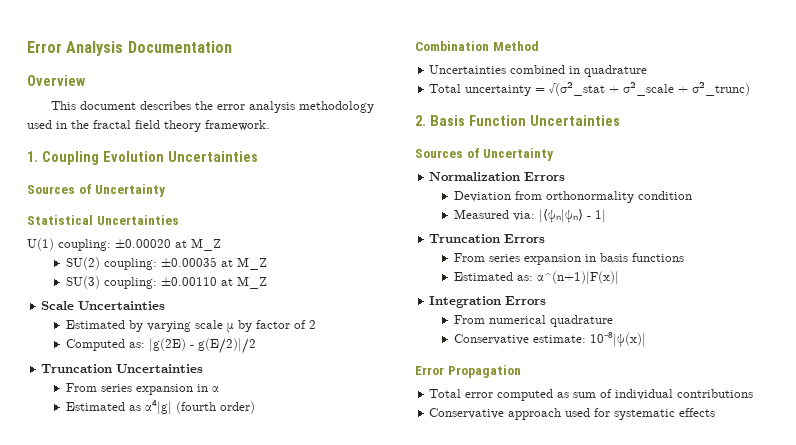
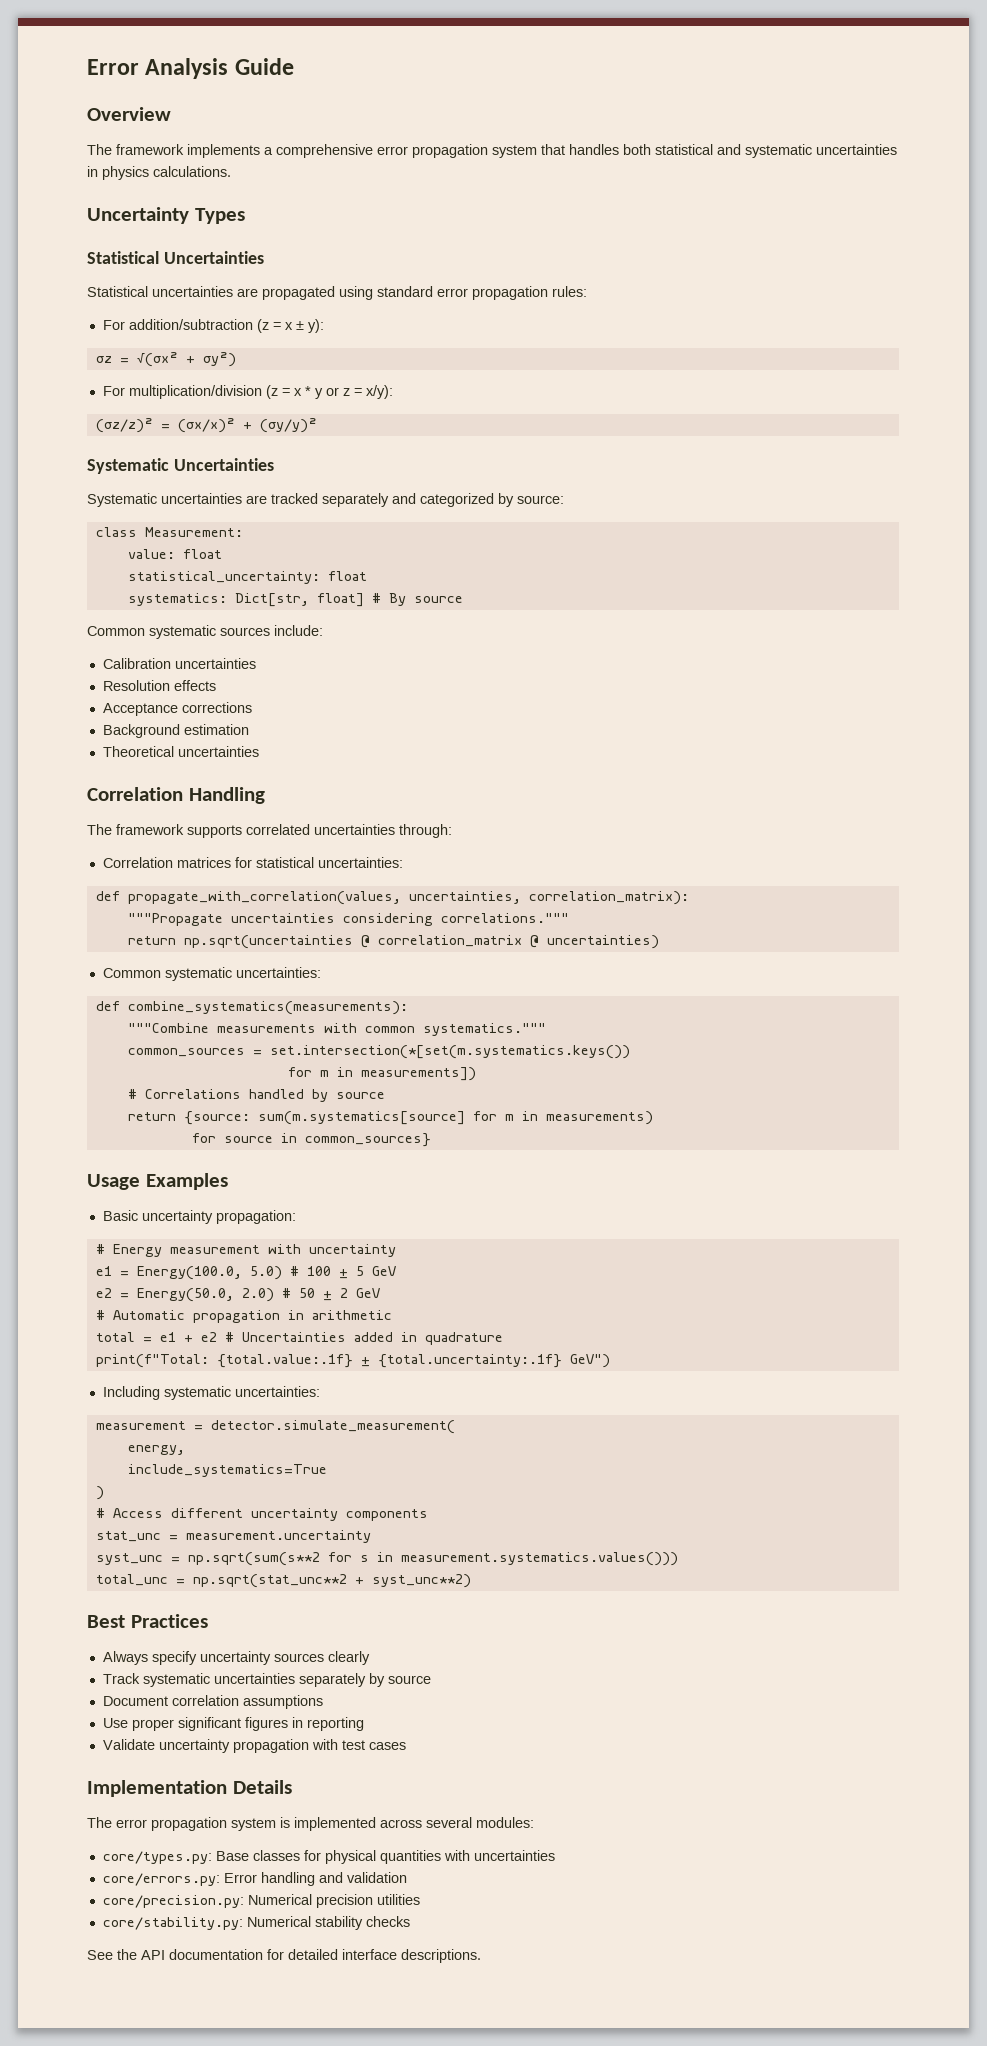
[127,41,232,53] Documentation -> [234,58,294,75] Guide
[51,101,375,113] [27,120,270,132] [27,151,258,165] [27,184,167,197] This document describes the error analysis methodology used in the fractal field theory framework. // 1. Coupling Evolution Uncertainties // Sources of Uncertainty -> [87,144,897,158] [87,166,231,180] [87,207,245,224] The framework implements a comprehensive error propagation system that handles both statistical and systematic uncertainties in physics calculations. // Uncertainty Types
[27,238,221,251] [65,257,267,270] [65,276,267,289] [41,301,166,310] [65,320,316,333] [65,338,256,354] [41,364,204,373] [65,383,219,395] [65,400,255,415] [415,41,539,51] [429,65,648,77] [429,82,751,96] [415,115,620,126] [415,148,555,161] [429,172,566,181] [453,191,692,203] [453,209,606,223] [429,234,546,243] [453,253,684,265] [453,271,619,285] [429,296,547,308] [453,315,613,327] [453,332,646,347] [415,365,521,378] [429,389,754,401] [429,408,716,420] U(1) coupling: ±0.00020 at M_Z // SU(2) coupling: ±0.00035 at M_Z // SU(3) coupling: ±0.00110 at M_Z // Scale Uncertainties // Estimated by varying scale μ by factor of 2 // Computed as: |g(2E) - g(E/2)|/2 // Truncation Uncertainties // From series expansion in α // Estimated as α⁴|g| (fourth order) // Combination Method // Uncertainties combined in quadrature // Total uncertainty = √(σ²_stat + σ²_scale + σ²_trunc) // 2. Basis Function Uncertainties // Sources of Uncertainty // Normalization Errors // Deviation from orthonormality condition // Measured via: |⟨ψₙ|ψₙ⟩ - 1| // Truncation Errors // From series expansion in basis functions // Estimated as: α^(n+1)|F(x)| // Integration Errors // From numerical quadrature // Conservative estimate: 10⁻⁸|ψ(x)| // Error Propagation // Total error computed as sum of individual contributions // Conservative approach used for systematic effects -> [87,286,587,300] [102,319,324,333] [95,352,236,367] [102,385,393,399] [95,418,317,433] [87,458,274,474] [87,493,564,507] [95,527,243,537] [127,549,222,559] [127,571,367,584] [127,593,463,607] [87,625,323,639] [102,658,256,669] [102,680,216,691] [102,702,252,716] [102,724,249,738] [102,746,259,757] [87,787,265,804] [87,824,452,838] [102,857,403,868] [95,891,689,905] [127,913,569,926] [127,935,659,949] [102,967,321,981] [95,1001,408,1015] [127,1023,546,1036] [127,1045,630,1059] [287,1067,476,1081] [127,1089,385,1102] [127,1111,653,1125] [191,1133,431,1147] [87,1173,228,1190] [102,1210,296,1224] [95,1244,396,1257] [95,1266,396,1280] [95,1288,380,1302] [95,1310,392,1323] [95,1332,503,1345] [95,1354,610,1368] [102,1386,320,1400] [95,1420,455,1434] [127,1445,185,1455] [127,1464,327,1477] [95,1486,104,1500] [95,1508,428,1521] [95,1530,371,1543] [95,1552,678,1566] [95,1574,471,1588] [87,1614,208,1628] [102,1651,370,1665] [102,1673,431,1687] [102,1695,323,1709] [102,1717,364,1731] [102,1739,406,1753] [87,1780,292,1797] [87,1817,534,1831] [102,1850,555,1864] [102,1872,407,1886] [102,1894,420,1908] [102,1916,410,1930] [87,1949,481,1963] Statistical uncertainties are propagated using standard error propagation rules: // For addition/subtraction (z = x ± y): // σz = √(σx² + σy²) // For multiplication/division (z = x * y or z = x/y): // (σz/z)² = (σx/x)² + (σy/y)² // Systematic Uncertainties // Systematic uncertainties are tracked separately and categorized by source: // class Measurement: // value: float // statistical_uncertainty: float // systematics: Dict[str, float] # By source // Common systematic sources include: // Calibration uncertainties // Resolution effects // Acceptance corrections // Background estimation // Theoretical uncertainties // Correlation Handling // The framework supports correlated uncertainties through: // Correlation matrices for statistical uncertainties: // def propagate_with_correlation(values, uncertainties, correlation_matrix): // """Propagate uncertainties considering correlations.""" // return np.sqrt(uncertainties @ correlation_matrix @ uncertainties) // Common systematic uncertainties: // def combine_systematics(measurements): // """Combine measurements with common systematics.""" // common_sources = set.intersection(*[set(m.systematics.keys()) // for m in measurements]) // # Correlations handled by source // return {source: sum(m.systematics[source] for m in measurements) // for source in common_sources} // Usage Examples // Basic uncertainty propagation: // # Energy measurement with uncertainty // e1 = Energy(100.0, 5.0) # 100 ± 5 GeV // e2 = Energy(50.0, 2.0) # 50 ± 2 GeV // # Automatic propagation in arithmetic // total = e1 + e2 # Uncertainties added in quadrature // print(f"Total: {total.value:.1f} ± {total.uncertainty:.1f} GeV") // Including systematic uncertainties: // measurement = detector.simulate_measurement( // energy, // include_systematics=True // ) // # Access different uncertainty components // stat_unc = measurement.uncertainty // syst_unc = np.sqrt(sum(s**2 for s in measurement.systematics.values())) // total_unc = np.sqrt(stat_unc**2 + syst_unc**2) // Best Practices // Always specify uncertainty sources clearly // Track systematic uncertainties separately by source // Document correlation assumptions // Use proper significant figures in reporting // Validate uncertainty propagation with test cases // Implementation Details // The error propagation system is implemented across several modules: // core/types.py: Base classes for physical quantities with uncertainties // core/errors.py: Error handling and validation // core/precision.py: Numerical precision utilities // core/stability.py: Numerical stability checks // See the API documentation for detailed interface descriptions.

